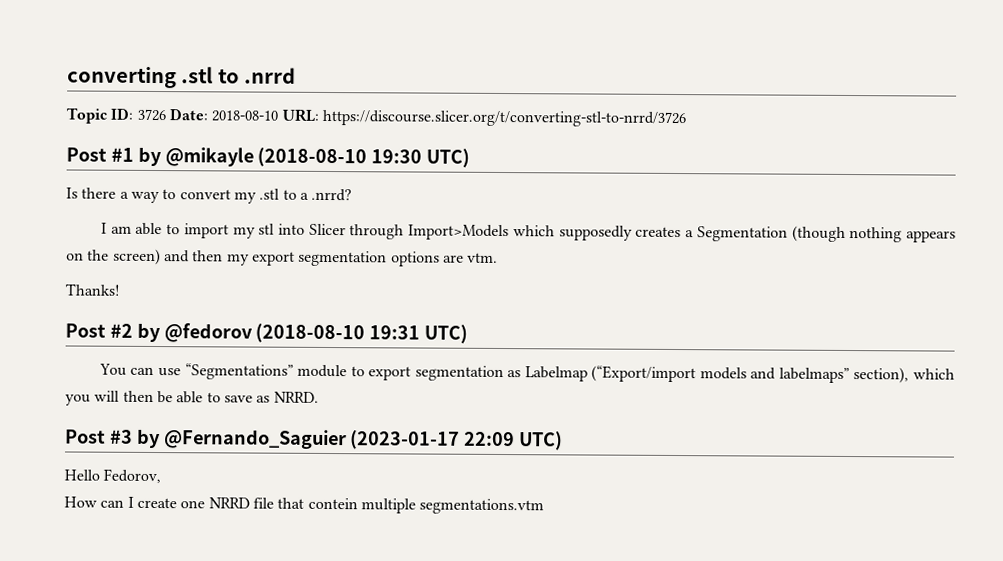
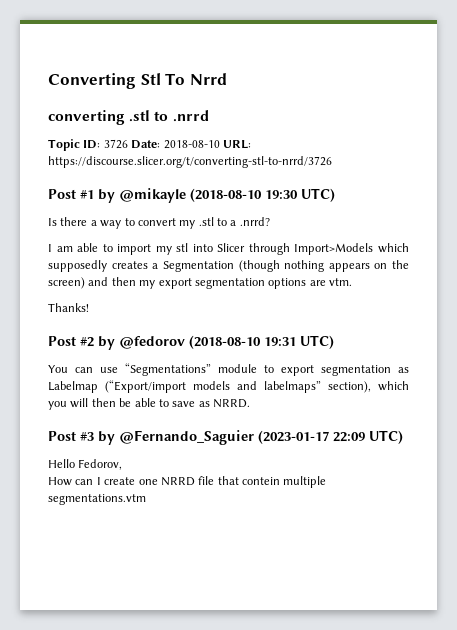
(67, 77) none -> [48,73,227,89] Converting Stl To Nrrd //

